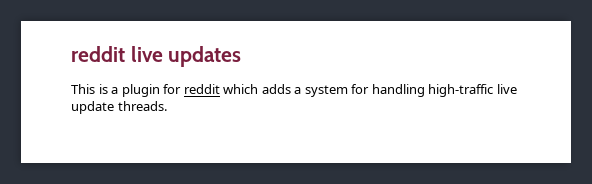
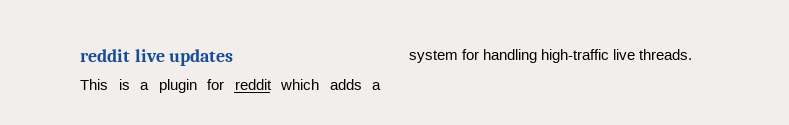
[71,101,114,114] update -> (636, 54) none

